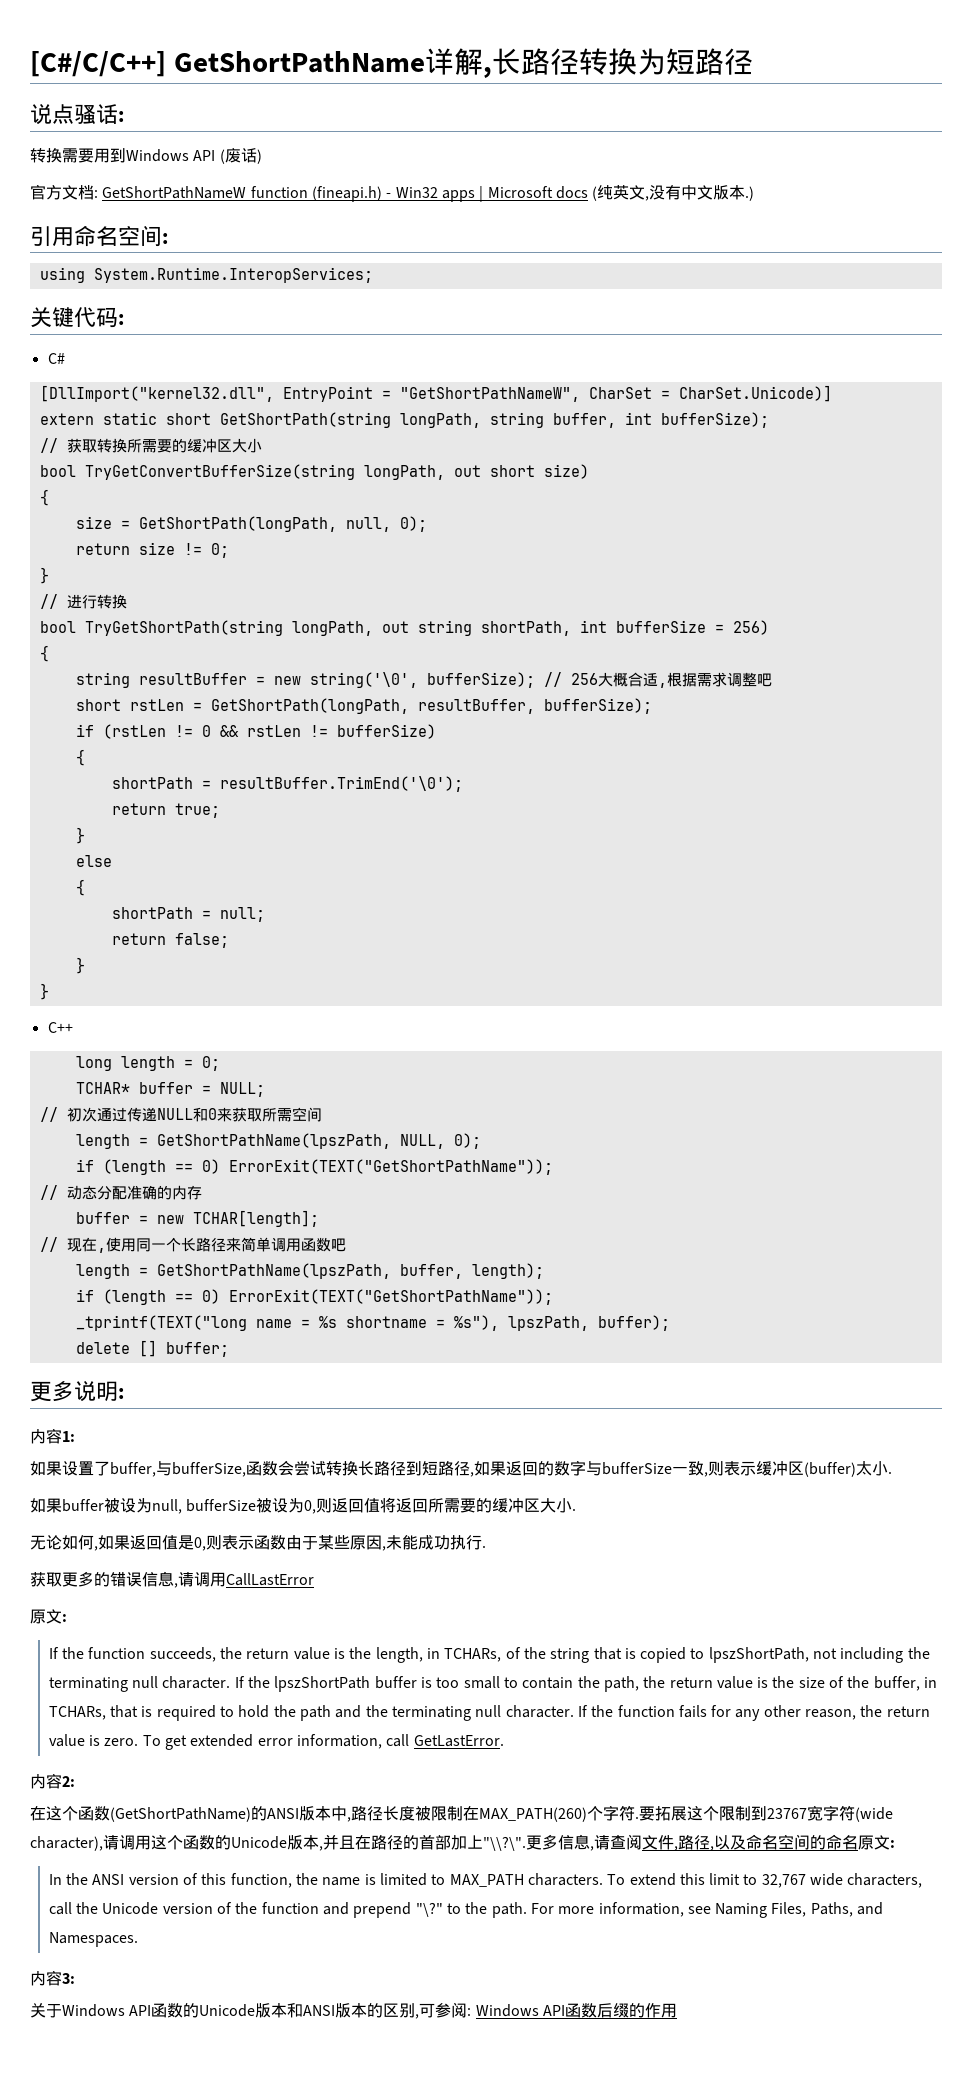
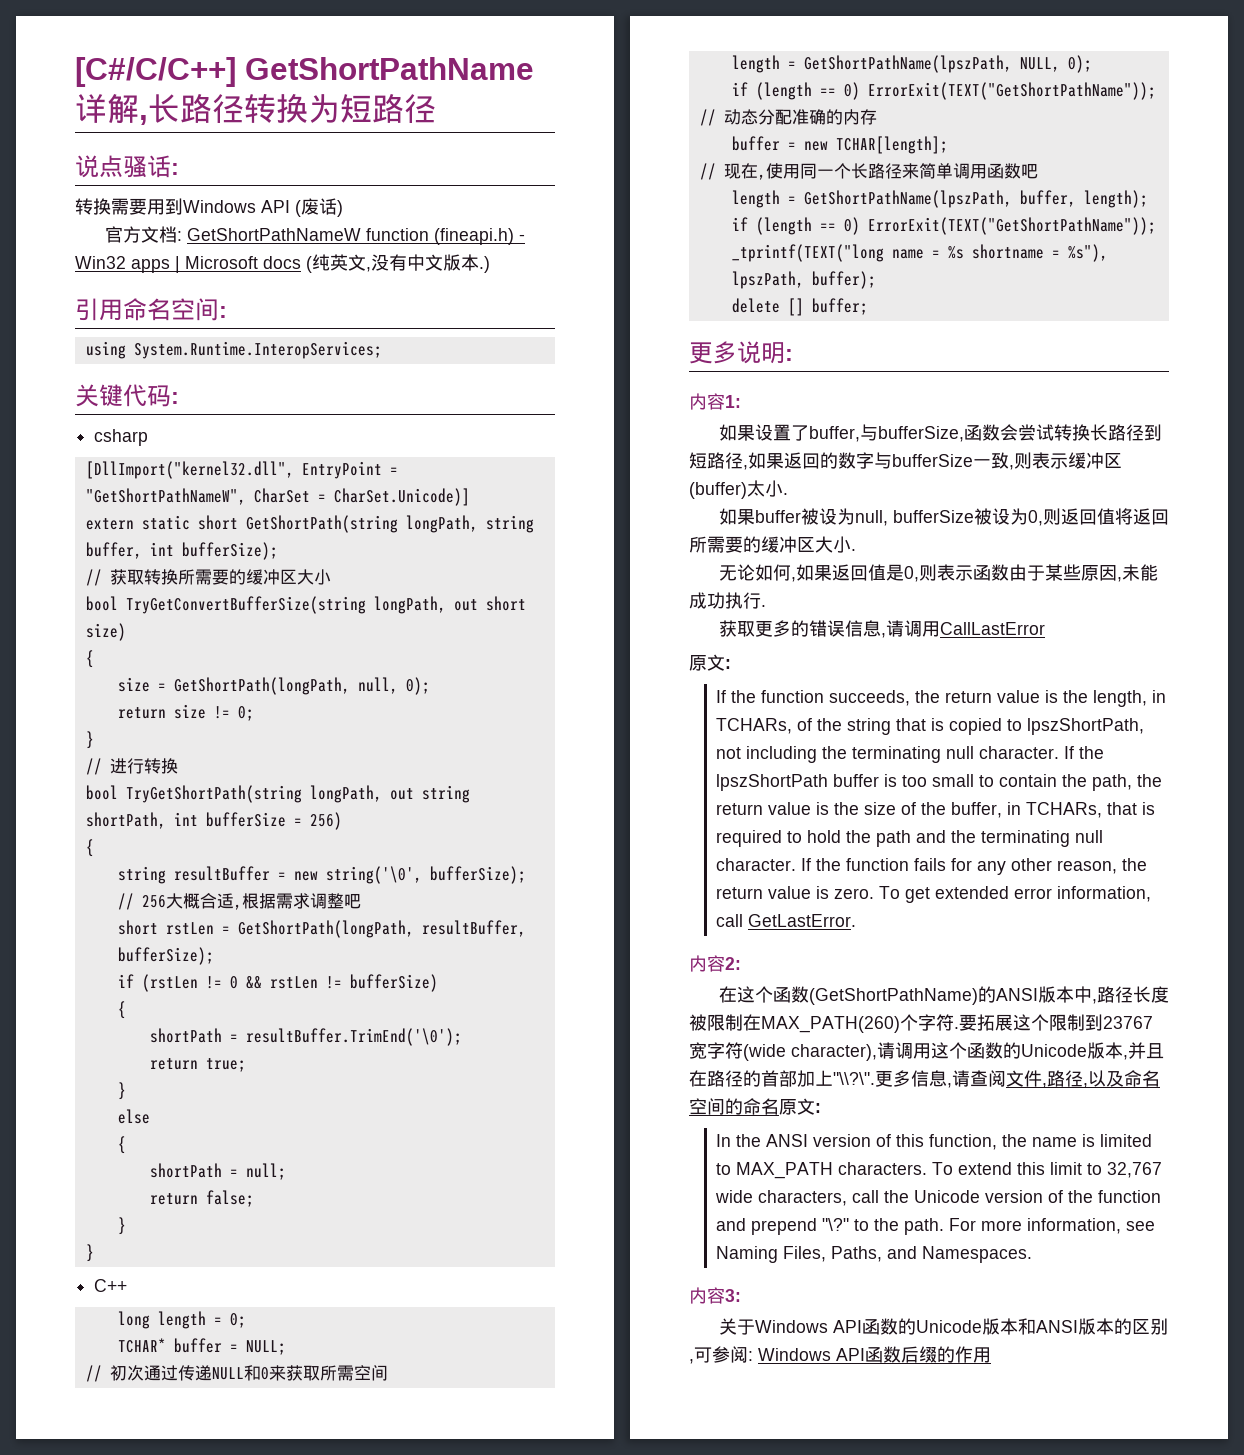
[47,353,65,364] C# -> [94,429,149,446] csharp

